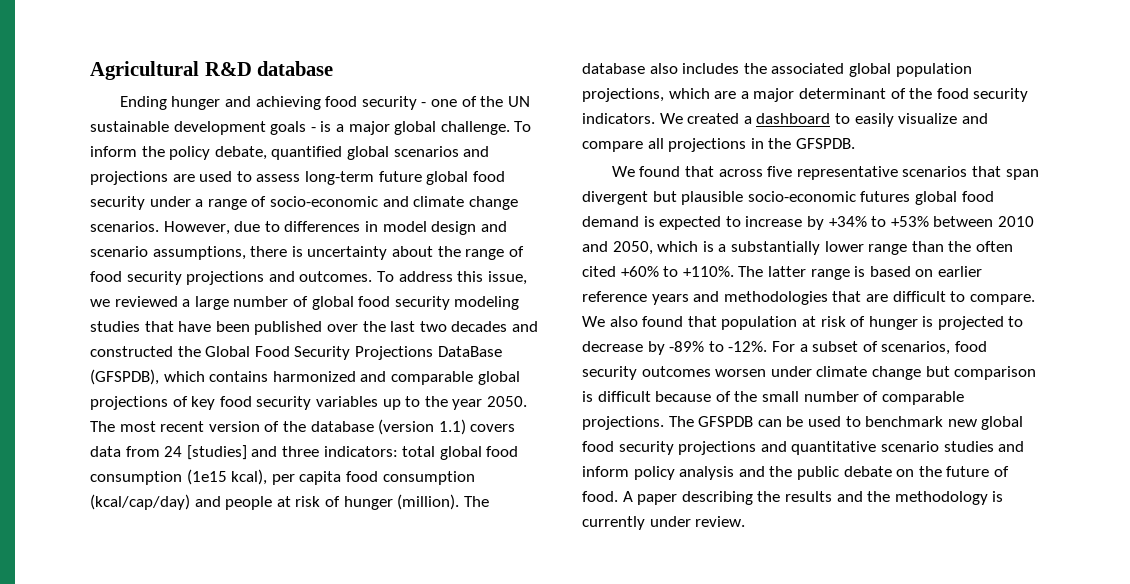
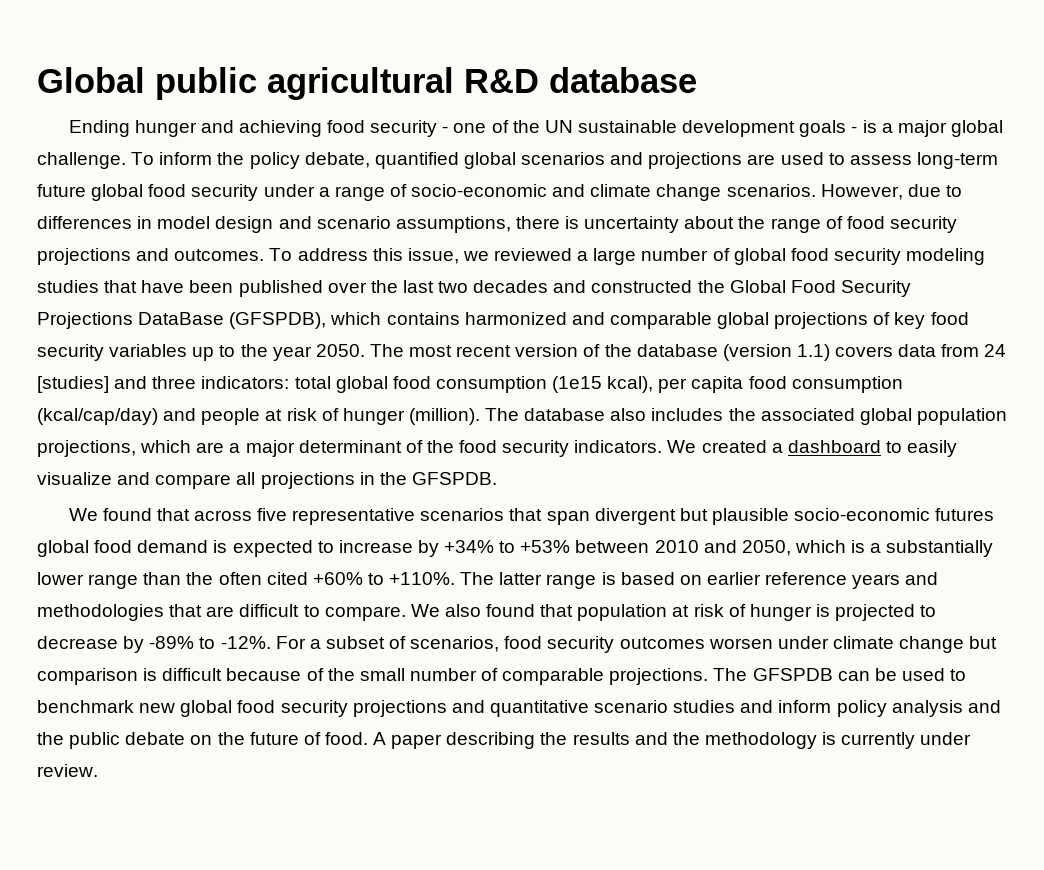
[90,61,199,80] Agricultural -> [37,67,454,100] Global public agricultural

